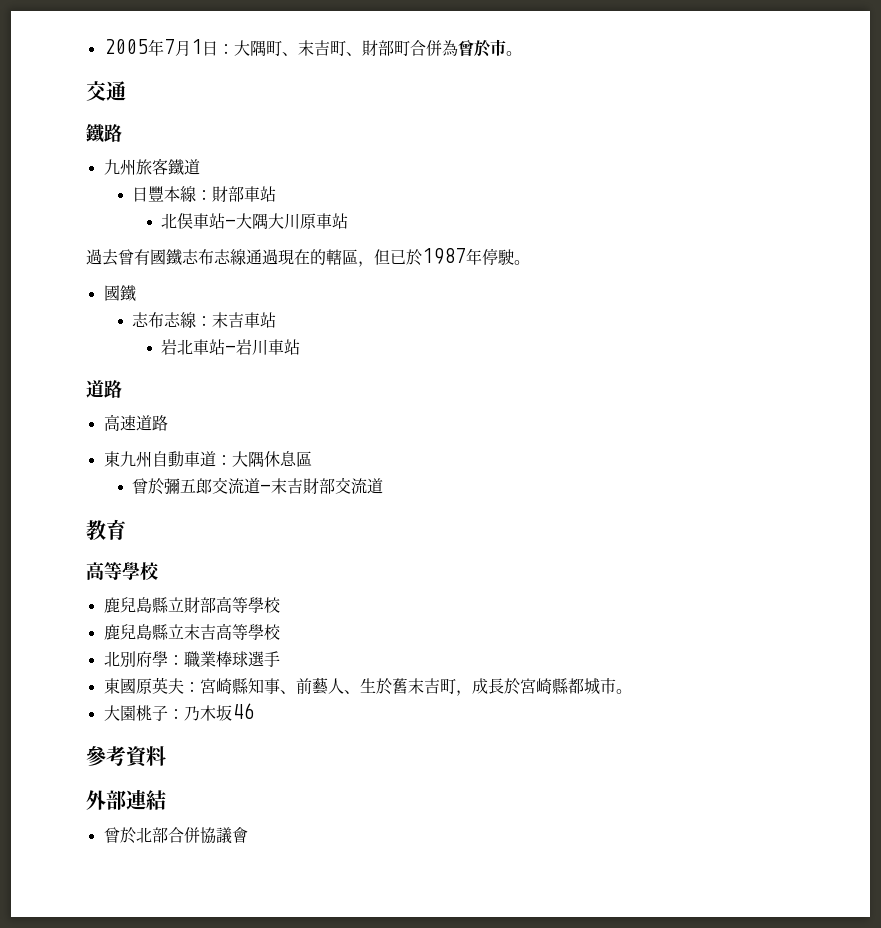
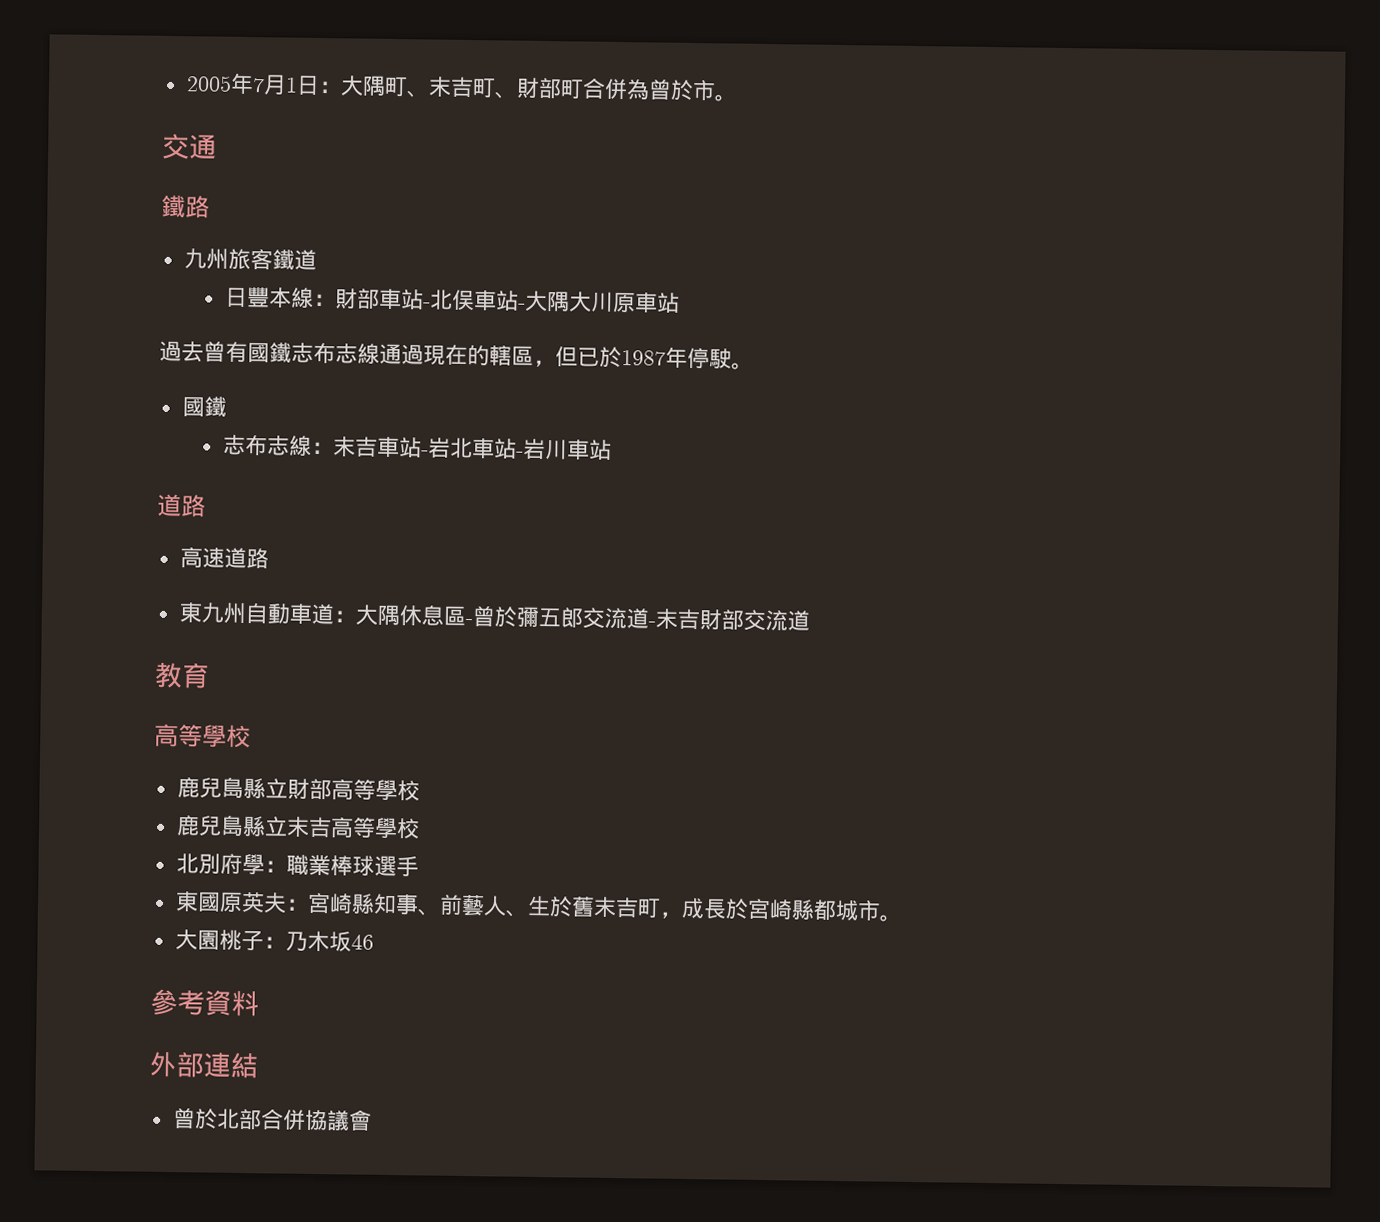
(277, 194) // -> [422,302,431,308] -
(277, 320) // -> [420,450,429,456] -
(312, 459) // -> [464,618,473,625] -

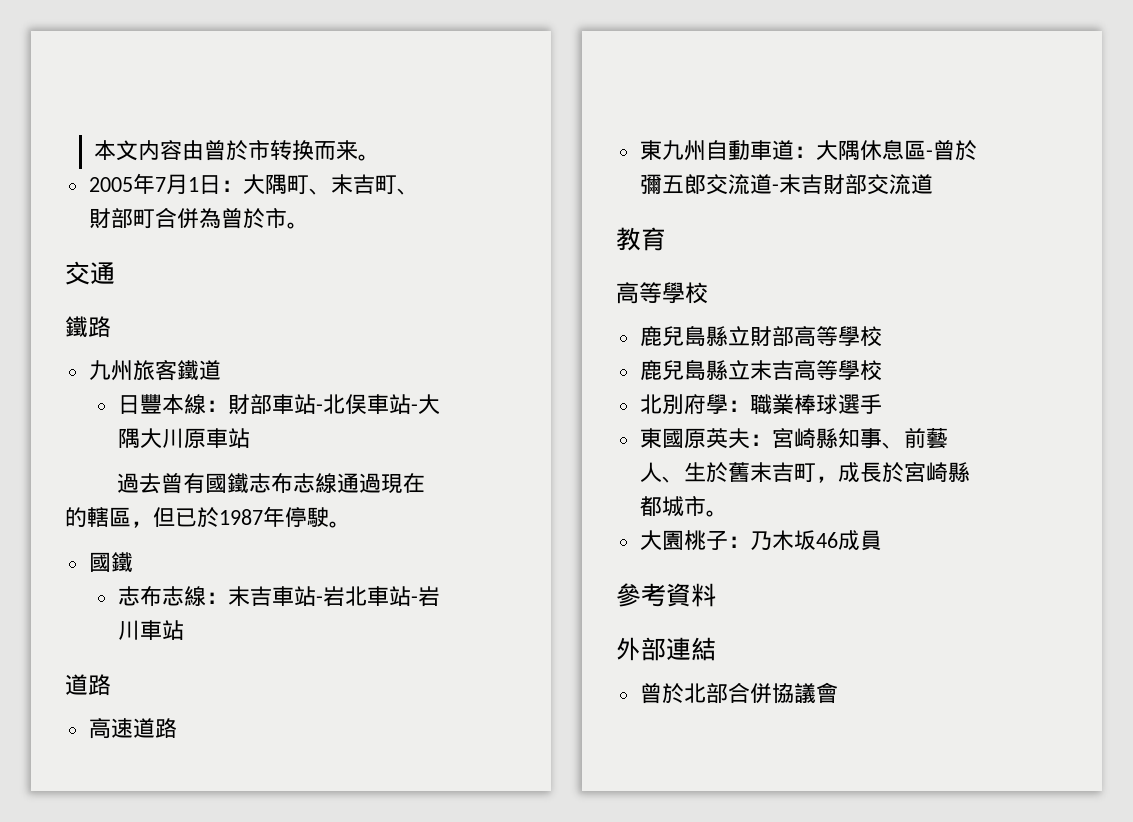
(185, 83) none -> [93,139,380,161] 本文内容由曾於市转换而来。 //
(374, 942) none -> [837,530,882,551] 成員

